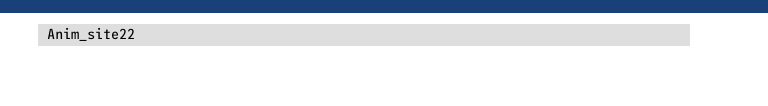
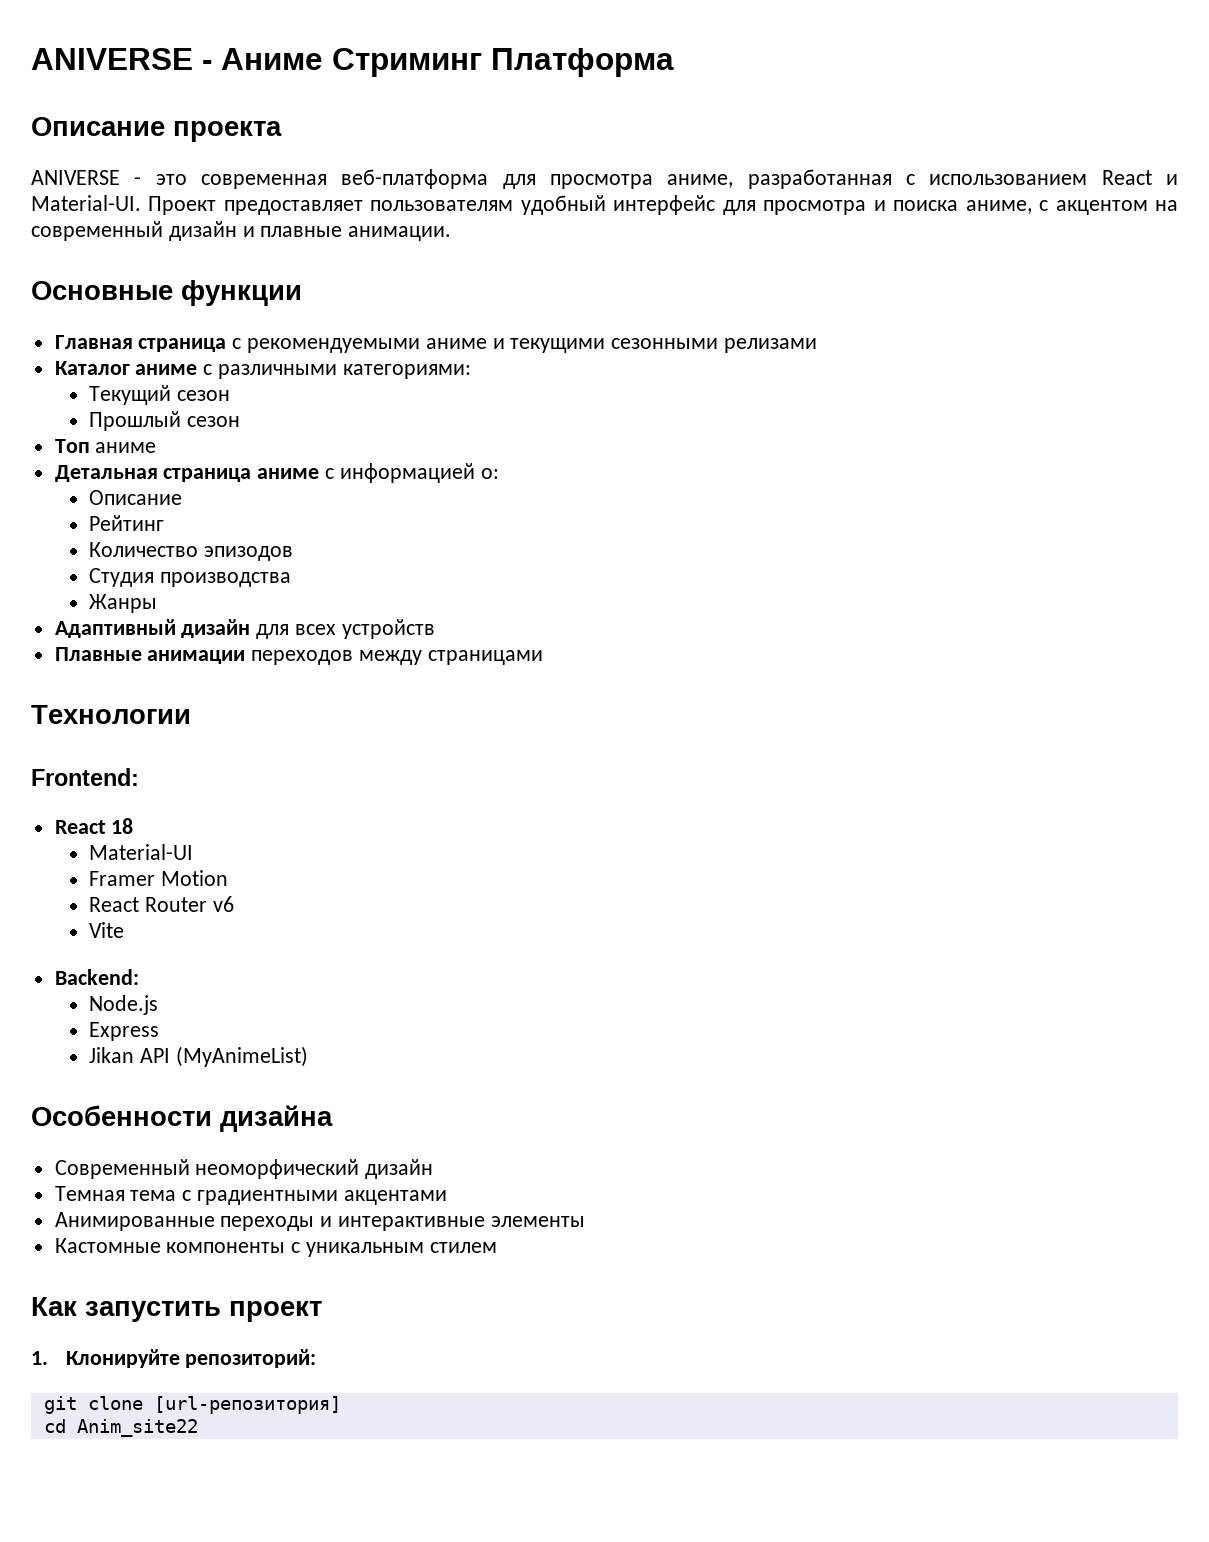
(47, 34) none -> [31,48,674,77] [31,117,282,142] [31,169,1178,189] [31,195,1178,215] [31,221,452,241] [31,280,302,306] [54,335,818,353] [54,361,471,379] [89,385,230,405] [89,411,240,431] [54,439,157,453] [54,463,499,483] [89,490,183,505] [89,515,165,531] [89,542,293,561] [89,568,291,587] [89,594,158,613] [54,619,435,639] [54,647,543,665] [31,705,191,724] [31,768,139,786] [54,818,134,834] [89,844,194,860] [89,870,228,886] [89,896,234,912] [89,922,125,938] [54,969,139,985] [89,995,159,1015] [89,1022,160,1041] [89,1046,308,1067] [31,1105,333,1132] [54,1159,434,1179] [54,1186,447,1205] [54,1212,585,1231] [54,1238,497,1257] [31,1297,322,1322] [31,1349,317,1368] [43,1396,341,1414] [43,1419,66,1433] ANIVERSE - Аниме Стриминг Платформа // Описание проекта // ANIVERSE - это современная веб-платформа для просмотра аниме, разработанная с использованием React и Material-UI. Проект предоставляет пользователям удобный интерфейс для просмотра и поиска аниме, с акцентом на современный дизайн и плавные анимации. // Основные функции // Главная страница с рекомендуемыми аниме и текущими сезонными релизами // Каталог аниме с различными категориями: // Текущий сезон // Прошлый сезон // Топ аниме // Детальная страница аниме с информацией о: // Описание // Рейтинг // Количество эпизодов // Студия производства // Жанры // Адаптивный дизайн для всех устройств // Плавные анимации переходов между страницами // Технологии // Frontend: // React 18 // Material-UI // Framer Motion // React Router v6 // Vite // Backend: // Node.js // Express // Jikan API (MyAnimeList) // Особенности дизайна // Современный неоморфический дизайн // Темная тема с градиентными акцентами // Анимированные переходы и интерактивные элементы // Кастомные компоненты с уникальным стилем // Как запустить проект // 1. Клонируйте репозиторий: // git clone [url-репозитория] // cd

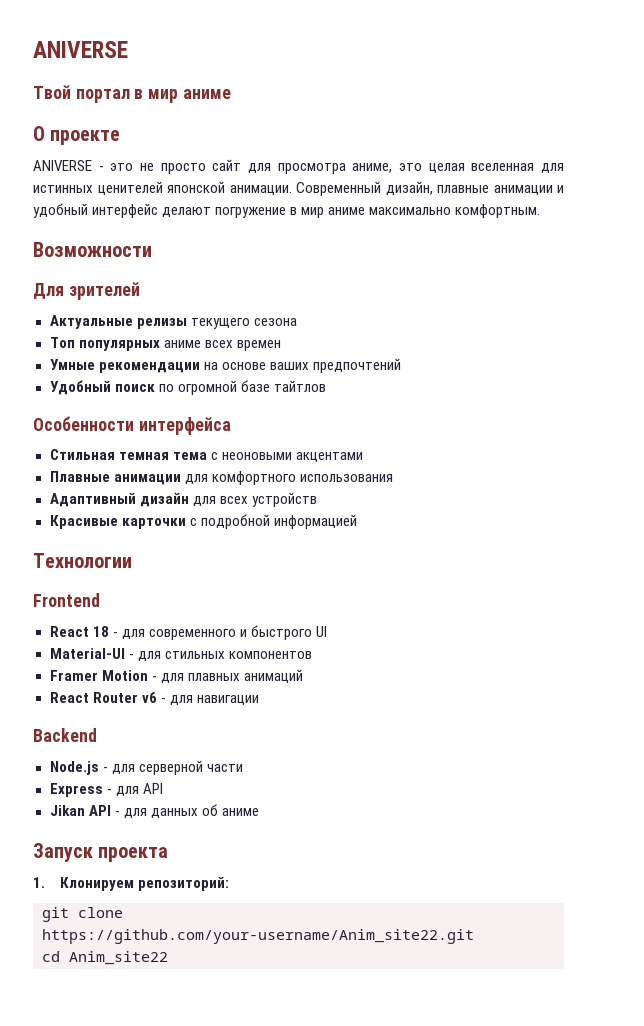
[31,48,674,77] [31,117,282,142] [31,169,1178,189] [31,195,1178,215] [31,221,452,241] [31,280,302,306] [54,335,818,353] [54,361,471,379] [89,385,230,405] [89,411,240,431] ANIVERSE - Аниме Стриминг Платформа // Описание проекта // ANIVERSE - это современная веб-платформа для просмотра аниме, разработанная с использованием React и Material-UI. Проект предоставляет пользователям удобный интерфейс для просмотра и поиска аниме, с акцентом на современный дизайн и плавные анимации. // Основные функции // Главная страница с рекомендуемыми аниме и текущими сезонными релизами // Каталог аниме с различными категориями: // Текущий сезон // Прошлый сезон -> [33,41,128,58] [33,85,231,103] [33,126,121,145] [33,159,564,174] [33,181,564,196] [33,203,541,218] [33,242,152,257] [33,282,140,300] [49,315,297,329] ANIVERSE // Твой портал в мир аниме // О проекте // ANIVERSE - это не просто сайт для просмотра аниме, это целая вселенная для истинных ценителей японской анимации. Современный дизайн, плавные анимации и удобный интерфейс делают погружение в мир аниме максимально комфортным. // Возможности // Для зрителей // Актуальные релизы текущего сезона
[95,442,157,453] [54,463,499,483] [89,490,183,505] [89,515,165,531] [89,542,293,561] [89,568,291,587] [89,594,158,613] аниме // Детальная страница аниме с информацией о: // Описание // Рейтинг // Количество эпизодов // Студия производства // Жанры -> [78,340,281,351] [49,358,401,373] [49,380,326,395] [33,416,231,435] [49,449,363,462] [49,471,393,485] популярных аниме всех времен // Умные рекомендации на основе ваших предпочтений // Удобный поиск по огромной базе тайтлов // Особенности интерфейса // Стильная темная тема с неоновыми акцентами // Плавные анимации для комфортного использования
[54,647,543,665] Плавные анимации переходов между страницами -> [49,514,357,529] Красивые карточки с подробной информацией
[31,768,139,786] Frontend: -> [33,593,100,607] Frontend
[89,844,194,860] [89,870,228,886] [89,896,234,912] [89,922,125,938] [54,969,139,985] [89,995,159,1015] [89,1022,160,1041] [89,1046,308,1067] [31,1105,333,1132] [54,1159,434,1179] [54,1186,447,1205] [54,1212,585,1231] [54,1238,497,1257] [31,1297,322,1322] // Material-UI // Framer Motion // React Router v6 // Vite // Backend: // Node.js // Express // Jikan API (MyAnimeList) // Особенности дизайна // Современный неоморфический дизайн // Темная тема с градиентными акцентами // Анимированные переходы и интерактивные элементы // Кастомные компоненты с уникальным стилем // Как запустить проект -> [112,625,327,640] [49,648,312,661] [49,669,303,683] [49,692,259,705] [33,728,97,742] [49,760,243,775] [49,783,163,797] [49,804,259,818] [33,843,169,862] - для современного и быстрого UI // Material-UI - для стильных компонентов // Framer Motion - для плавных анимаций // React Router v6 - для навигации // Backend // Node.js - для серверной части // Express - для API // Jikan API - для данных об аниме // Запуск проекта
[65,1349,180,1368] Клонируйте -> [60,877,135,891] Клонируем
[153,1396,341,1414] [url-репозитория] -> [42,929,474,944] https://github.com/your-username/Anim_site22.git

